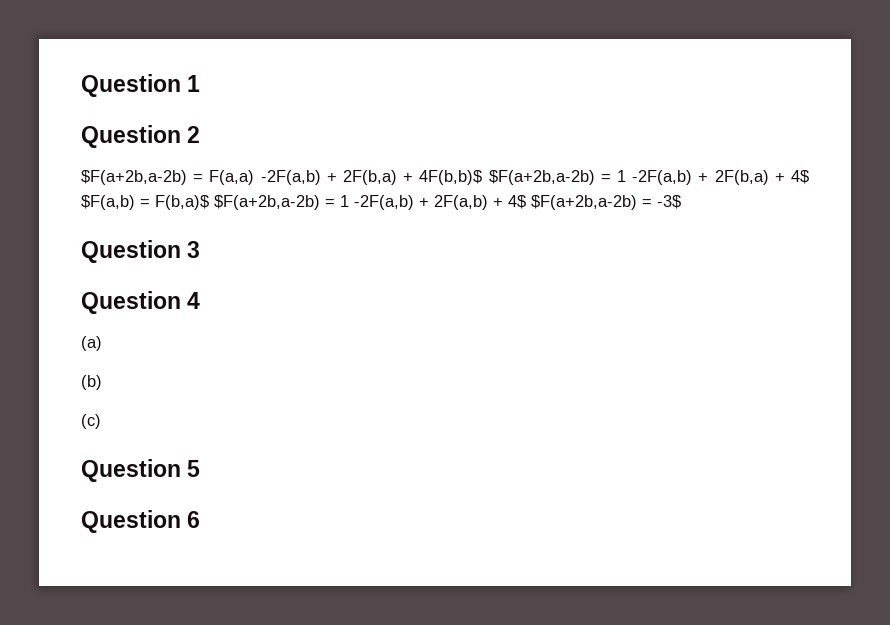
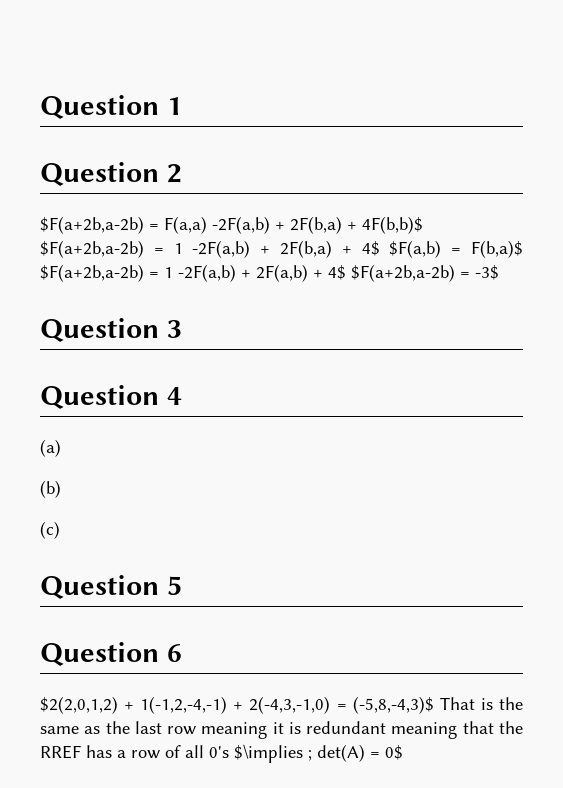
(201, 519) none -> [40,696,523,714] [40,721,523,739] [40,744,403,763] // $2(2,0,1,2) + 1(-1,2,-4,-1) + 2(-4,3,-1,0) = (-5,8,-4,3)$ That is the same as the last row meaning it is redundant meaning that the RREF has a row of all 0's $\implies ; det(A) = 0$

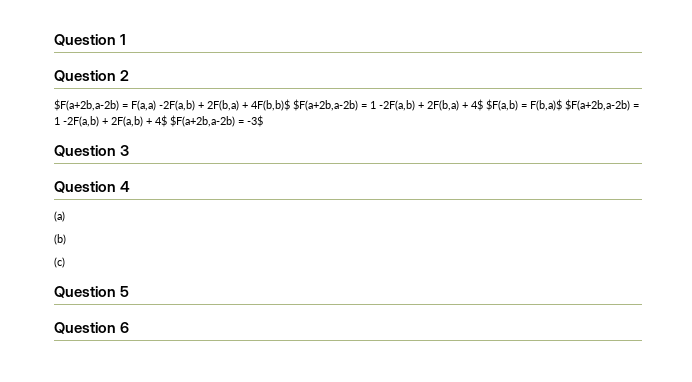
[40,696,523,714] [40,721,523,739] [40,744,403,763] // $2(2,0,1,2) + 1(-1,2,-4,-1) + 2(-4,3,-1,0) = (-5,8,-4,3)$ That is the same as the last row meaning it is redundant meaning that the RREF has a row of all 0's $\implies ; det(A) = 0$ -> (130, 327) none

